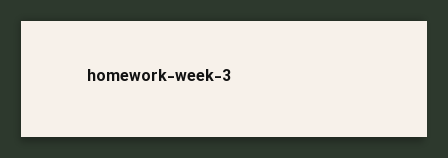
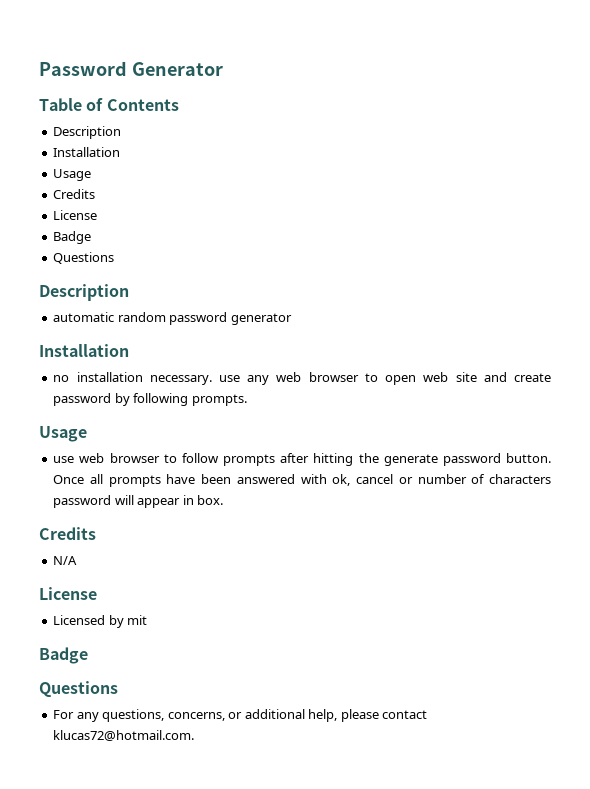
[87,69,231,81] homework-week-3 -> [39,61,223,76] [39,98,179,111] [53,126,122,139] [53,147,121,157] [53,169,92,181] [53,189,96,199] [53,210,98,220] [53,231,92,244] [53,252,115,264] [39,284,129,301] [53,312,292,325] [39,344,129,357] [53,372,552,385] [53,393,247,406] [39,426,87,442] [53,453,551,466] [53,474,552,487] [53,495,224,508] [39,527,96,540] [53,556,78,565] [39,587,97,600] [53,615,148,628] [39,647,88,664] [39,681,118,697] [53,709,428,722] [53,730,195,741] Password Generator // Table of Contents // Description // Installation // Usage // Credits // License // Badge // Questions // Description // automatic random password generator // Installation // no installation necessary. use any web browser to open web site and create password by following prompts. // Usage // use web browser to follow prompts after hitting the generate password button. Once all prompts have been answered with ok, cancel or number of characters password will appear in box. // Credits // N/A // License // Licensed by mit // Badge // Questions // For any questions, concerns, or additional help, please contact klucas72@hotmail.com.

